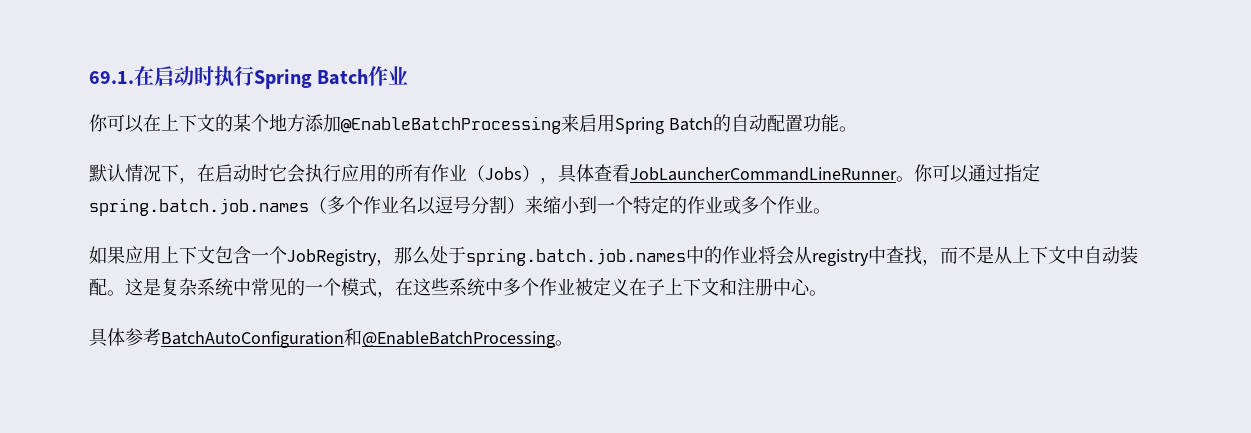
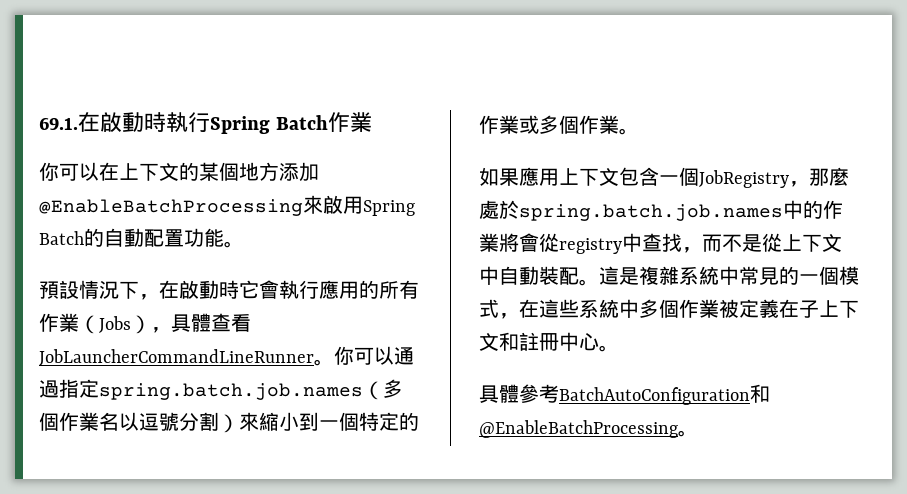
[154,66,234,87] 启动时执 -> [100,112,188,133] 啟動時執
[388,66,409,85] 业 -> [349,112,372,132] 業
[251,114,269,132] 个 -> [219,162,239,181] 個
[561,114,597,132] 来启 -> [303,195,343,214] 來啟
[748,114,767,132] 动 -> [124,228,144,247] 動
[89,164,359,184] 默认情况下，在启动时它会执行应 -> [39,280,339,300] 預設情況下，在啟動時它會執行應
[449,164,467,181] 业 -> [59,313,79,332] 業
[576,164,594,182] 体 -> [191,313,211,332] 體
[986,164,1004,182] 过 -> [39,380,59,398] 過
[345,195,813,215] 个作业名以逗号分割）来缩小到一个特定的作业或多个作业 -> [39,412,419,433] [479,115,619,134] 個作業名以逗號分割）來縮小到一個特定的作業或多個作業
[125,246,143,264] 应 -> [519,167,539,186] 應
[269,246,287,264] 个 -> [679,167,699,186] 個
[412,246,466,265] 么处于 -> [829,167,849,186] [479,200,519,219] 麼處於
[740,246,812,265] 业将会从 -> [479,233,559,252] 業將會從
[994,246,1012,264] 从 -> [762,233,782,252] 從
[1102,246,1138,264] [89,277,629,298] 动装配。这是复杂系统中常见的一个模式，在这些系统中多个作业被定义 -> [519,266,859,286] [479,299,779,319] 動裝配。這是複雜系統中常見的一個模式，在這些系統中多個作業被定義
[737,278,773,296] 注册 -> [519,332,559,351] 註冊
[107,328,143,346] 体参 -> [499,384,539,403] 體參

